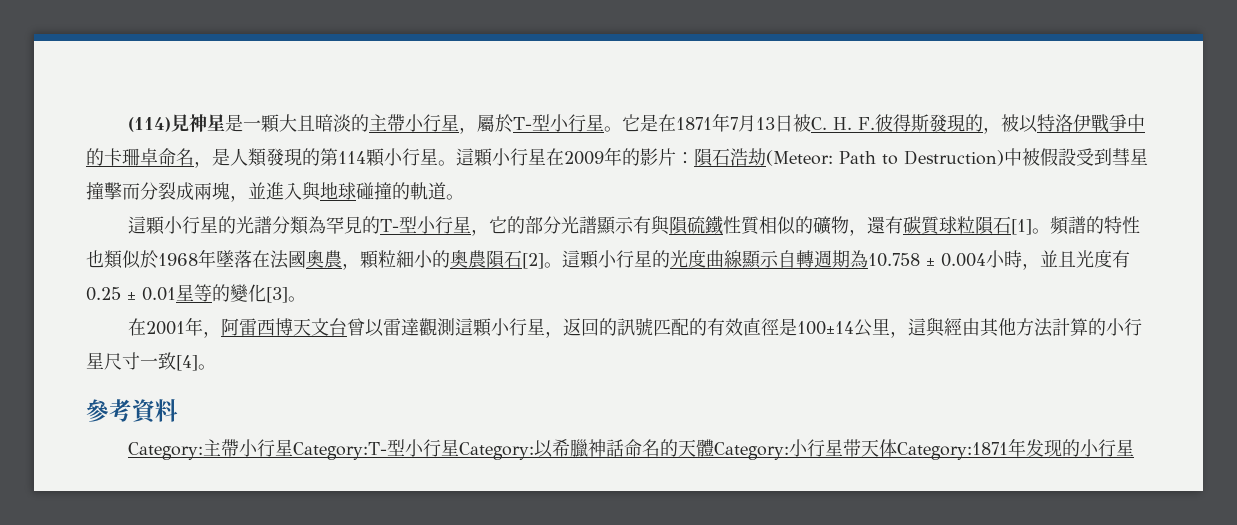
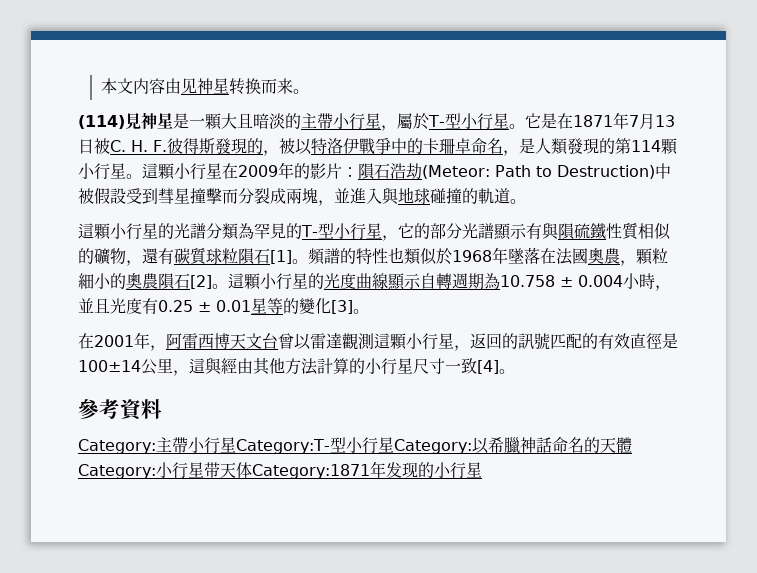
(127, 124) none -> [101,78,310,95] 本文内容由见神星转换而来。 //

